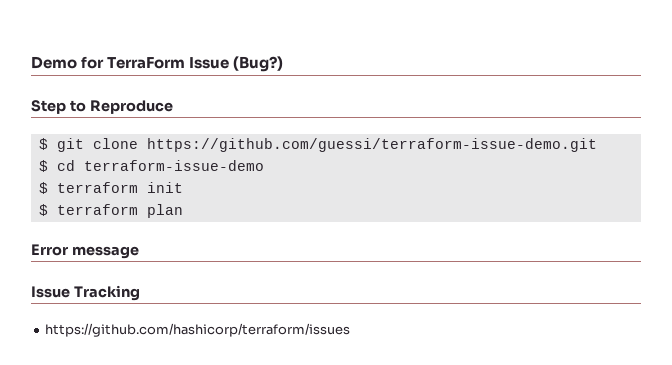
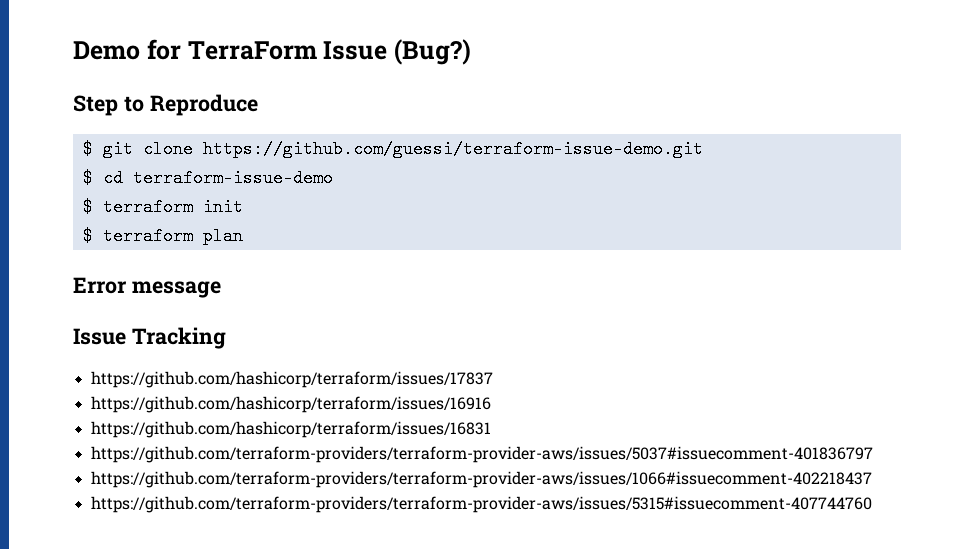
[45,323,351,337] https://github.com/hashicorp/terraform/issues -> [90,371,493,388] [90,396,491,413] [90,421,491,438] [90,446,873,463] [90,471,872,488] [90,496,872,513] https://github.com/hashicorp/terraform/issues/17837 // https://github.com/hashicorp/terraform/issues/16916 // https://github.com/hashicorp/terraform/issues/16831 // https://github.com/terraform-providers/terraform-provider-aws/issues/5037#issuecomment-401836797 // https://github.com/terraform-providers/terraform-provider-aws/issues/1066#issuecomment-402218437 // https://github.com/terraform-providers/terraform-provider-aws/issues/5315#issuecomment-407744760

